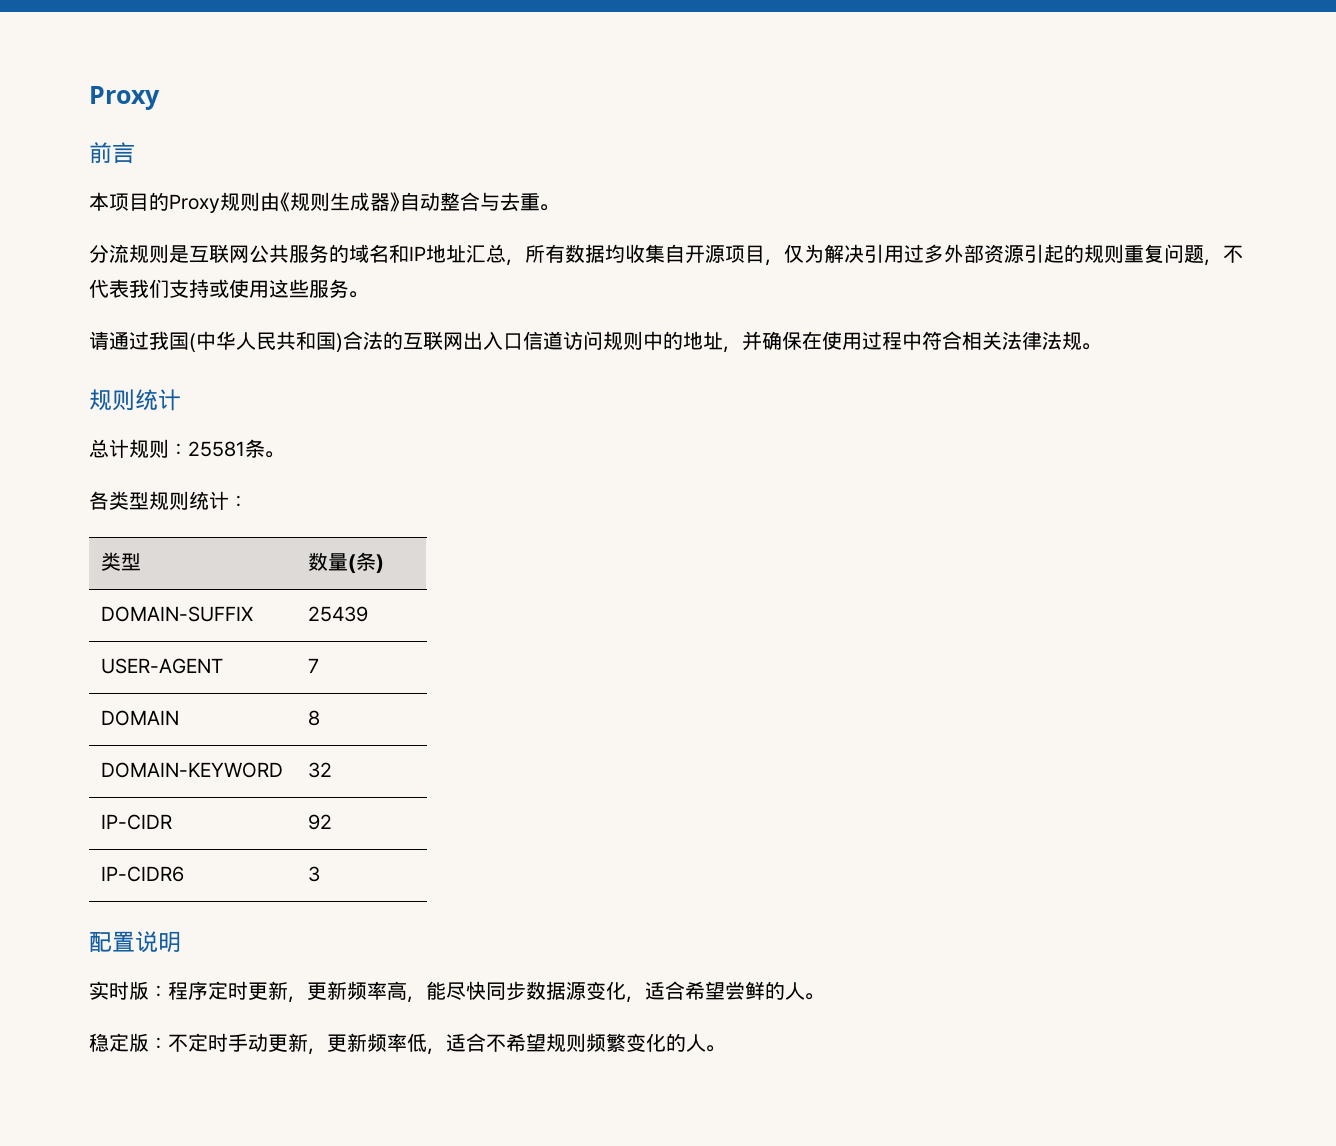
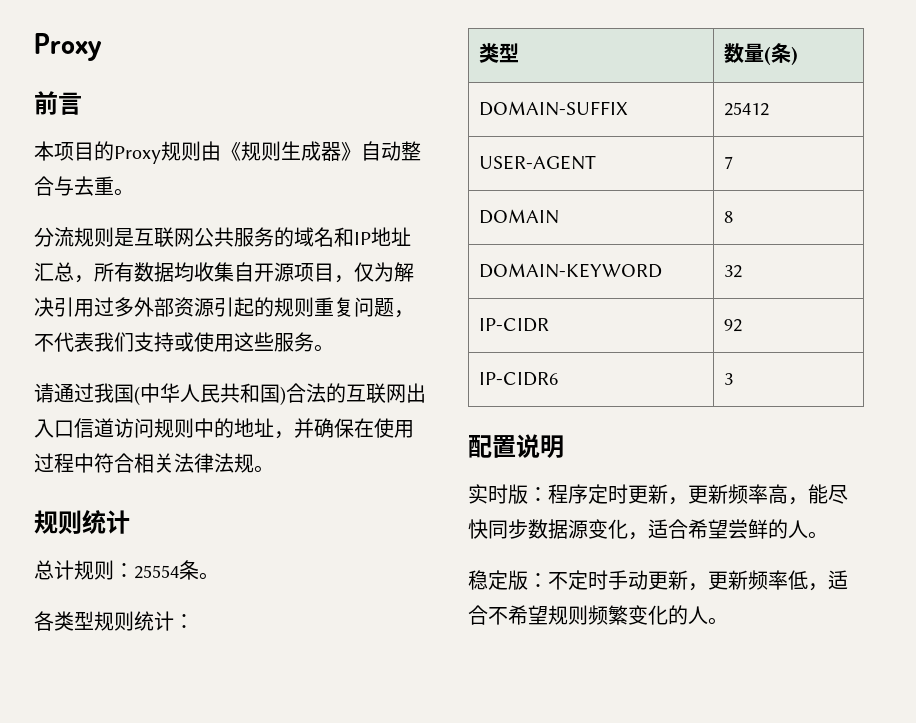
[188,441,245,457] 25581 -> [134,565,179,579] 25554
[308,606,369,622] 25439 -> [724,102,770,116] 25412

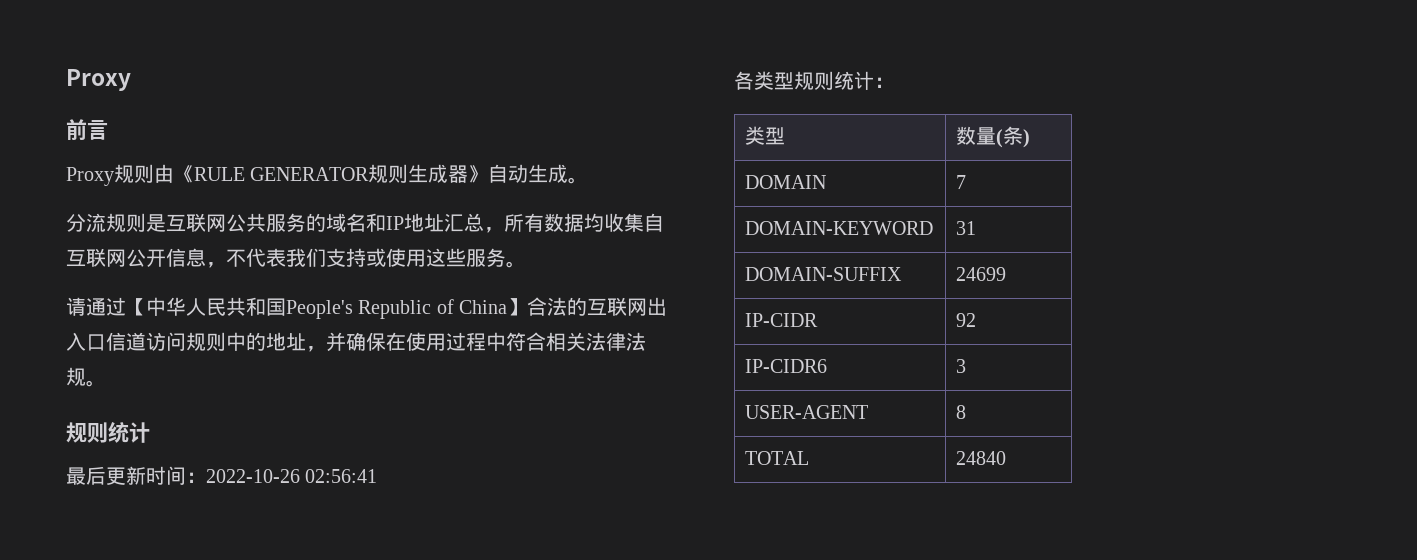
[34,141,114,161] 本项目的 -> (108, 130) none
(241, 151) none -> [194,167,370,181] RULE GENERATOR
[401,141,421,161] [34,176,114,196] 整合与去重 -> [528,164,569,183] 生成
[254,262,414,283] [34,297,394,317] 开源项目，仅为解决引用过多外部资源引起的规则重复问题 -> [66,248,206,267] 互联网公开信息
[94,383,140,406] 我国( -> [126,298,146,316] 【
[280,386,286,406] ) -> [286,298,528,319] People's Republic of China】
[34,560,219,580] 总计规则：25554条。 -> [66,466,378,485] 最后更新时间：2022-10-26 02:56:41
[479,101,629,116] [724,102,770,116] [479,155,597,170] DOMAIN-SUFFIX | 25412 // USER-AGENT -> [745,175,827,189] DOMAIN
[479,209,560,224] [724,211,734,223] // DOMAIN | 8 -> (967, 182) none
[724,265,743,278] 32 -> [956,221,977,235] [745,267,903,281] [956,267,1007,281] 31 // DOMAIN-SUFFIX | 24699
[468,434,564,458] [468,484,848,505] [468,519,828,540] [468,570,848,591] [468,605,728,625] // 配置说明 // 实时版：程序定时更新，更新频率高，能尽快同步数据源变化，适合希望尝鲜的人。 // 稳定版：不定时手动更新，更新频率低，适合不希望规则频繁变化的人。 -> [745,405,869,419] [956,405,967,419] [745,451,810,465] [956,451,1007,465] // USER-AGENT | 8 // TOTAL | 24840

